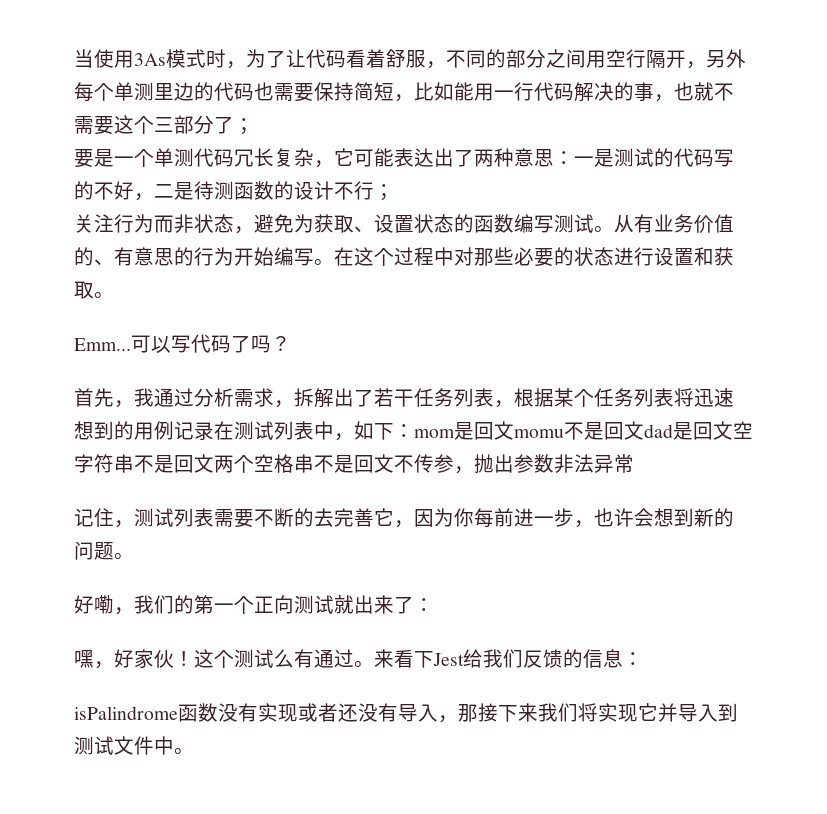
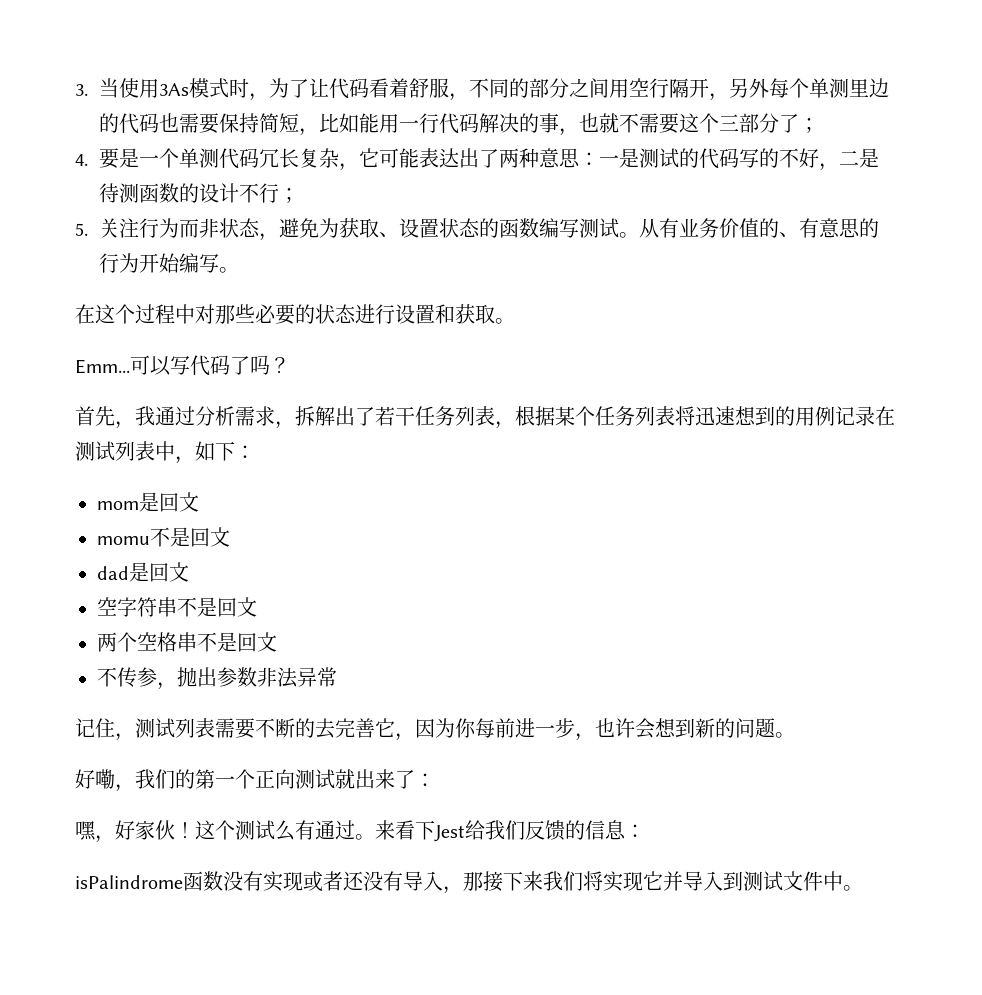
(74, 58) none -> [75,84,88,96] 3.
(254, 126) none -> [75,154,88,166] 4.
(394, 192) none -> [75,223,88,236] 5.
(334, 262) none -> (239, 270) //
(414, 431) none -> (255, 452) //
(514, 430) none -> (199, 502) //
(644, 430) none -> (230, 537) //
(733, 430) none -> (189, 572) //
(214, 463) none -> (257, 607) //
(394, 463) none -> (277, 642) //

